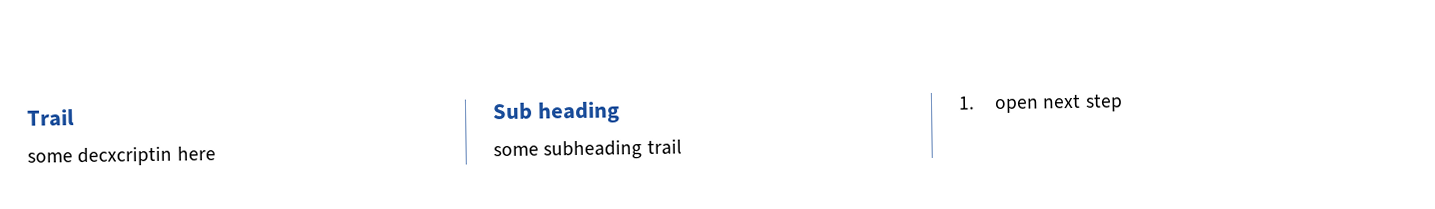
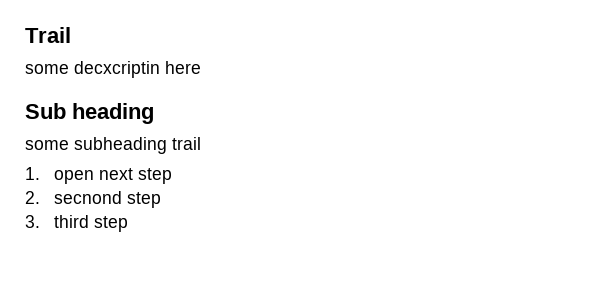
(1123, 102) none -> [25,191,161,208] [25,215,128,232] // 2. secnond step // 3. third step

